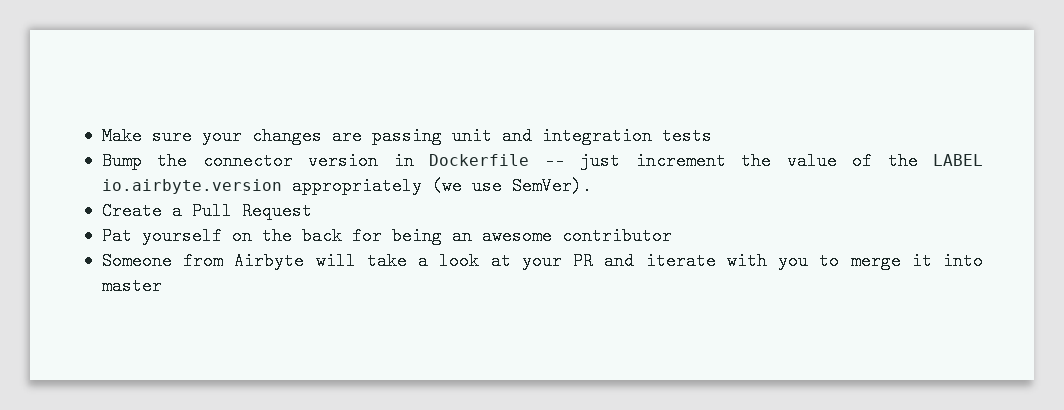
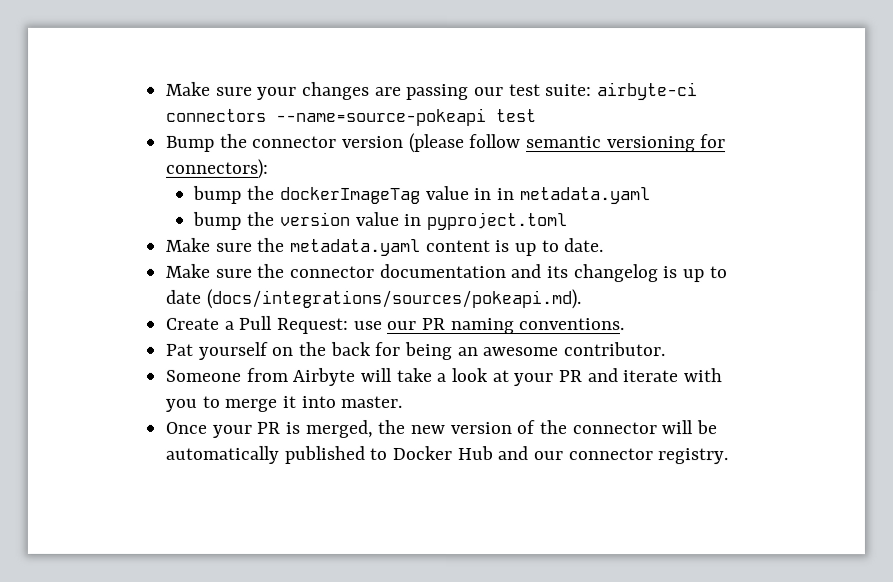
[451,127,712,145] [101,152,983,170] [101,177,592,195] [101,202,312,220] unit and integration tests // Bump the connector version in Dockerfile -- just increment the value of the LABEL io.airbyte.version appropriately (we use SemVer). // Create a Pull Request -> [474,82,699,101] [166,107,538,127] [166,132,727,154] [166,158,270,179] [193,185,651,205] [193,211,568,231] [166,237,605,257] [166,263,728,283] [165,288,582,310] [165,315,625,335] our test suite: airbyte-ci connectors --name=source-pokeapi test // Bump the connector version (please follow semantic versioning for connectors): // bump the dockerImageTag value in in metadata.yaml // bump the version value in pyproject.toml // Make sure the metadata.yaml content is up to date. // Make sure the connector documentation and its changelog is up to date (docs/integrations/sources/pokeapi.md). // Create a Pull Request: use our PR naming conventions.
[561,227,672,245] contributor -> [563,342,666,357] contributor.
[101,277,162,295] master -> [340,395,403,408] [165,419,718,438] [165,445,729,465] master. // Once your PR is merged, the new version of the connector will be automatically published to Docker Hub and our connector registry.

